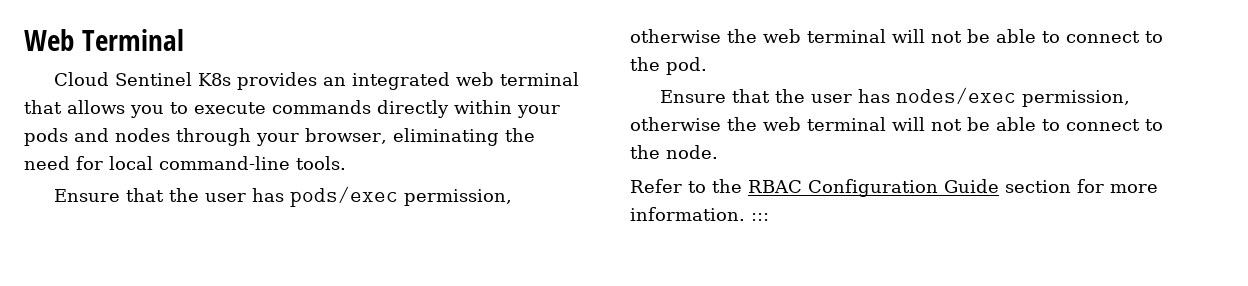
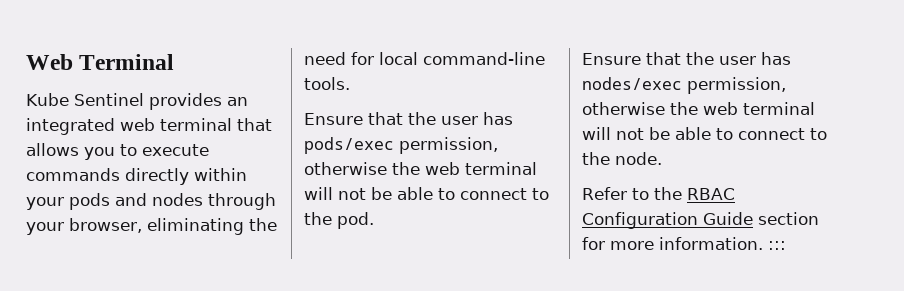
[53,72,231,86] Cloud Sentinel K8s -> [26,93,144,106] Kube Sentinel

